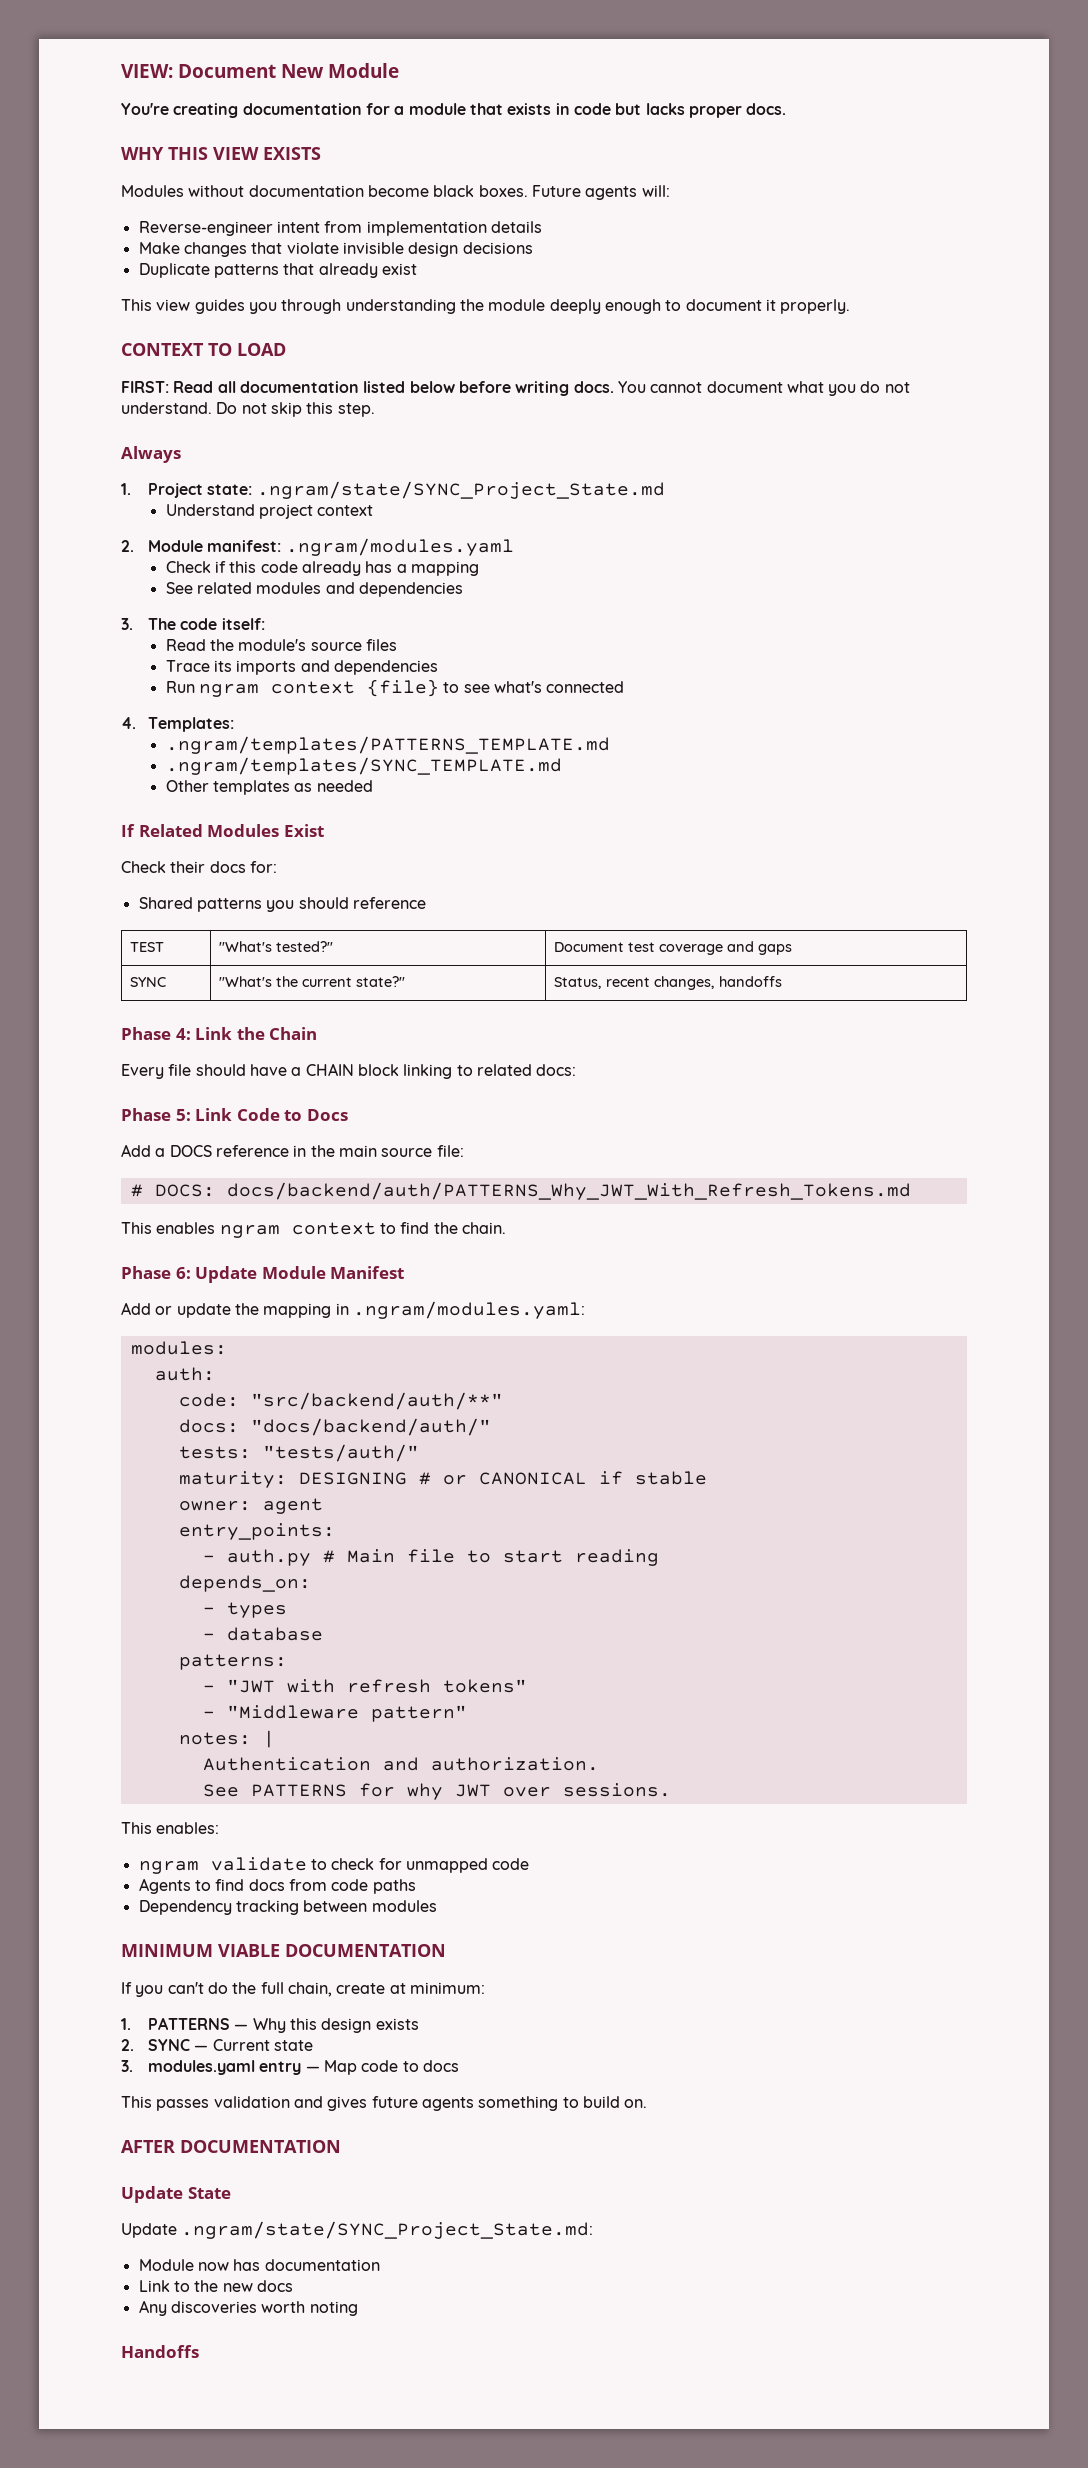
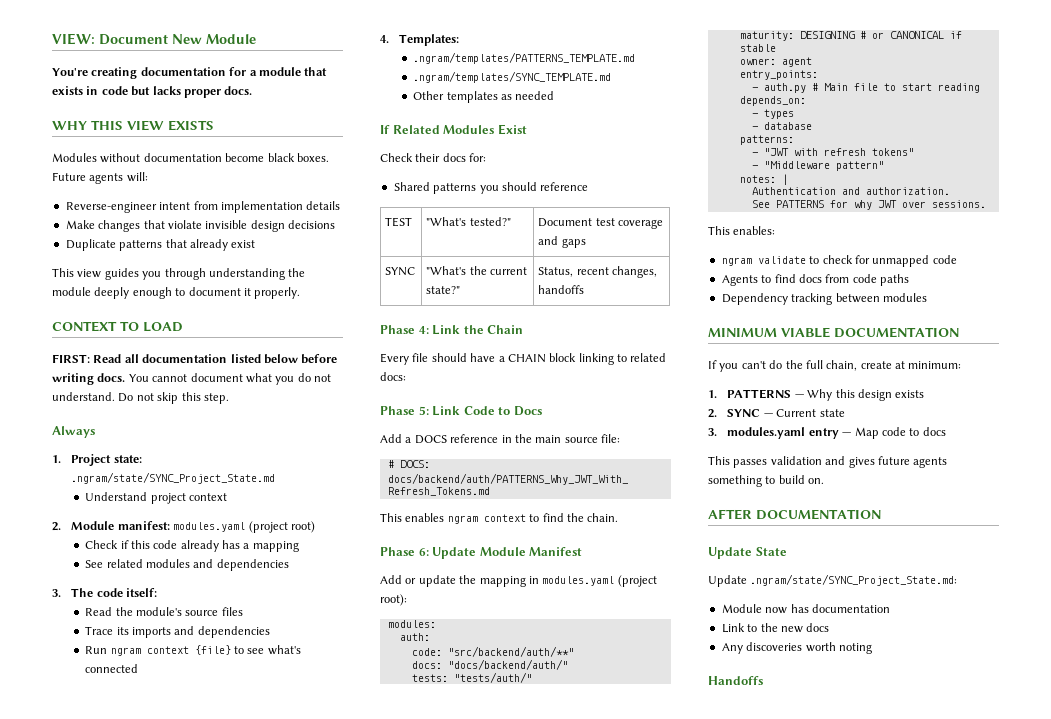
[285,538,514,556] .ngram/modules.yaml -> [173,521,315,533] modules.yaml (project root)
[352,1301,585,1319] .ngram/modules.yaml: -> [542,575,657,587] [380,594,407,606] modules.yaml (project root):

